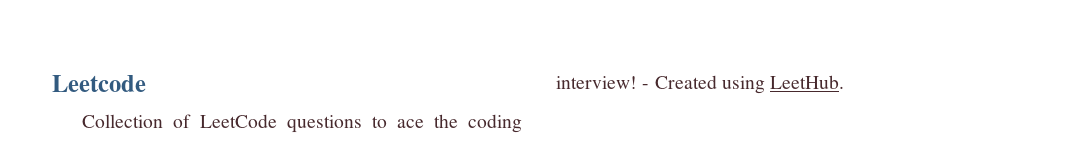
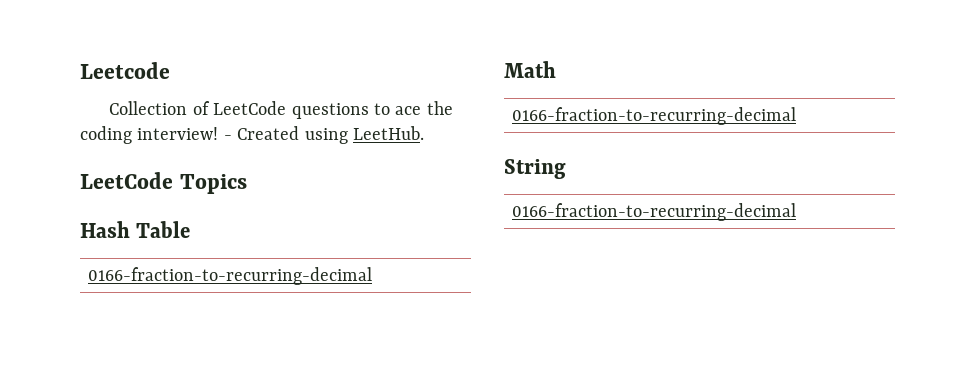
(845, 82) none -> [80,172,247,194] [80,221,191,238] [88,267,373,285] [504,61,556,78] [512,107,797,125] [504,159,566,179] [512,203,797,221] // LeetCode Topics // Hash Table // 0166-fraction-to-recurring-decimal // Math // 0166-fraction-to-recurring-decimal // String // 0166-fraction-to-recurring-decimal

